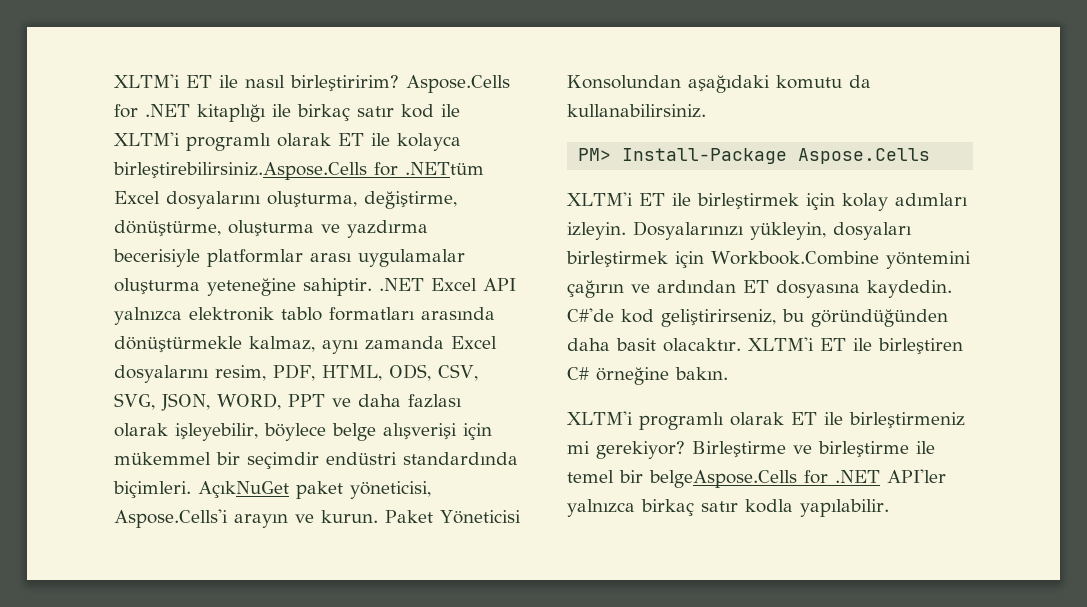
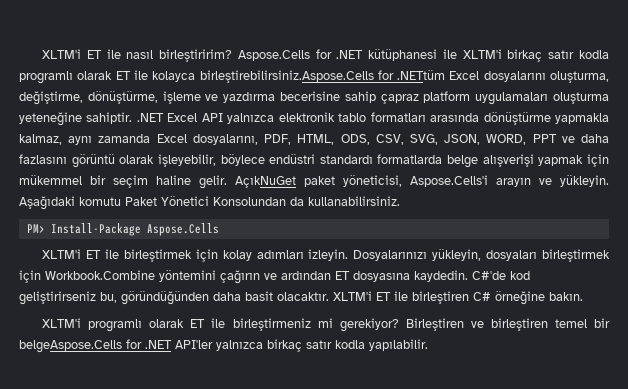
[197,104,460,122] [114,132,180,146] kitaplığı ile birkaç satır kod ile XLTM'i -> [368,49,609,62] kütüphanesi ile XLTM'i birkaç satır kodla
[228,220,314,237] oluşturma -> [162,91,201,104] işleme
[113,249,465,267] becerisiyle platformlar arası uygulamalar -> [280,91,549,105] becerisine sahip çapraz platform uygulamaları
[114,336,242,353] dönüştürmekle -> [483,112,609,125] dönüştürme yapmakla
[114,365,266,383] dosyalarını resim, -> [192,134,258,145] dosyalarını,
[407,394,462,408] fazlası -> [19,154,115,168] fazlasını görüntü
(326, 432) none -> [269,154,443,164] endüstri standardı formatlarda
(457, 431) none -> [538,155,584,166] yapmak
[247,452,518,469] [113,481,191,498] seçimdir endüstri standardında biçimleri. -> [113,175,227,189] seçim haline gelir.
[321,510,521,524] [567,75,842,93] kurun. Paket Yöneticisi Konsolundan aşağıdaki komutu -> [560,175,609,187] [19,196,286,210] yükleyin. Aşağıdaki komutu Paket Yönetici Konsolundan
[661,309,804,327] geliştirirseniz, bu -> [19,291,117,305] geliştirirseniz bu,
[692,441,935,458] Birleştirme ve birleştirme ile -> [405,318,548,331] Birleştiren ve birleştiren

